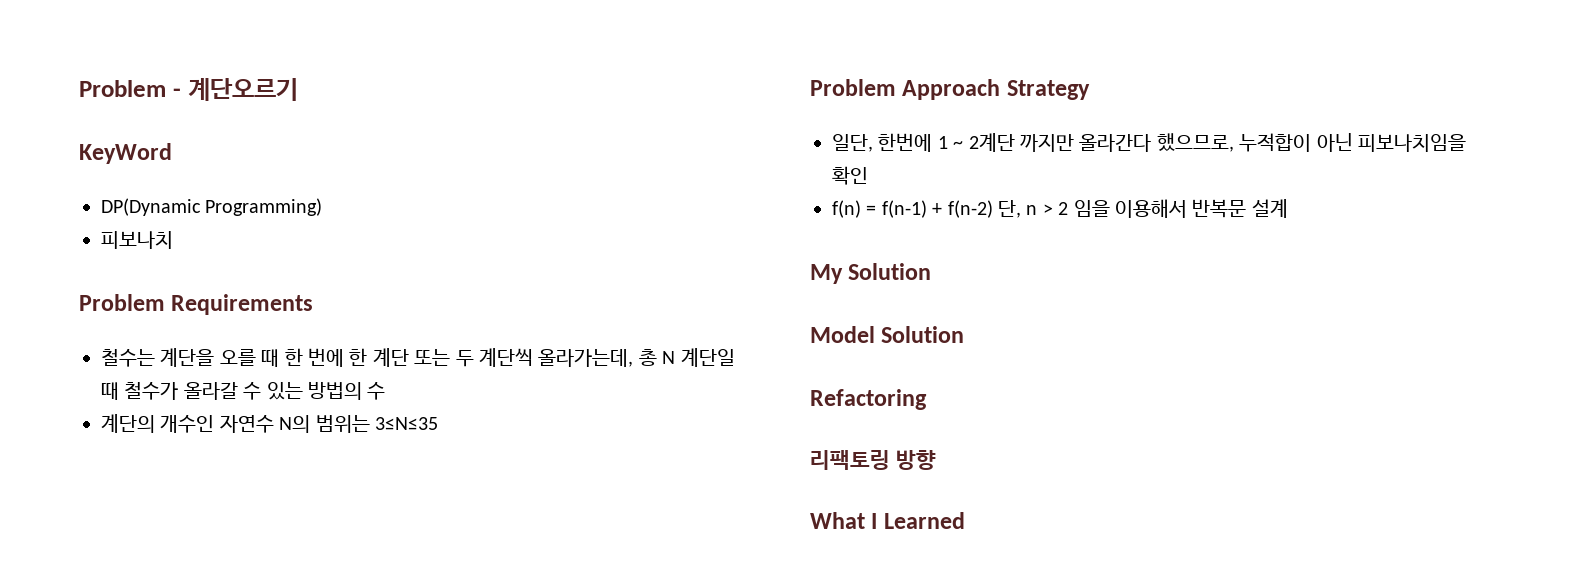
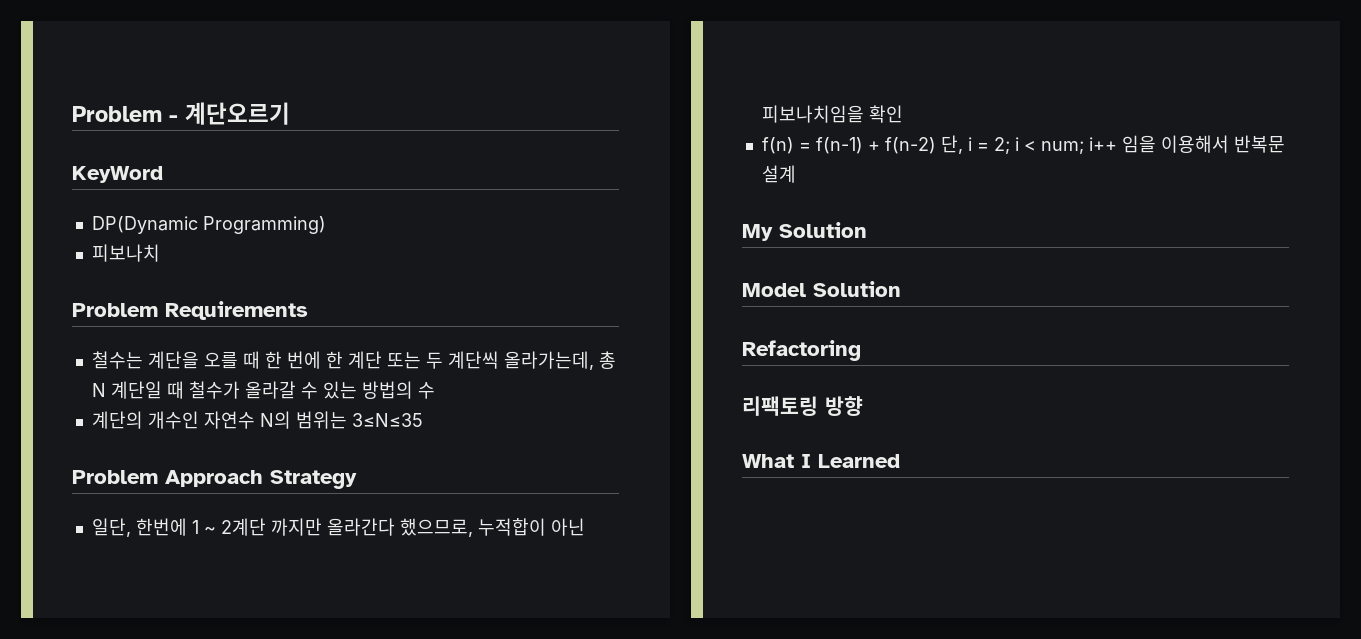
[1026,202,1069,215] n > 2 -> [967,137,1117,154] i = 2; i < num; i++

